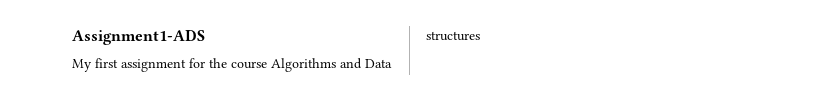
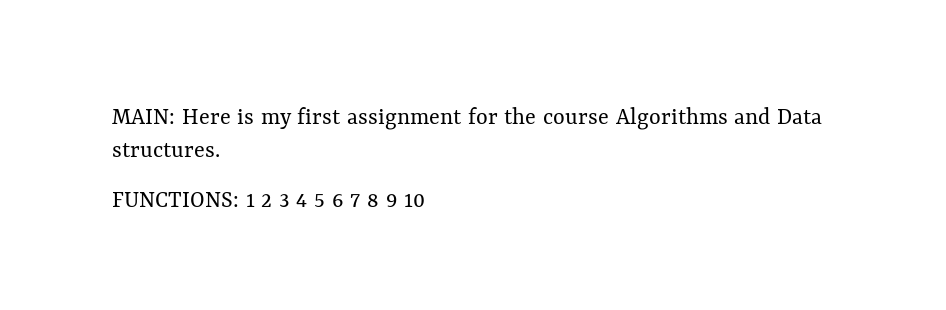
[72,29,205,45] [72,59,92,72] Assignment1-ADS // My -> [112,109,292,129] MAIN: Here is my
[426,31,480,41] structures -> [112,143,220,157] [112,192,426,207] structures. // FUNCTIONS: 1 2 3 4 5 6 7 8 9 10

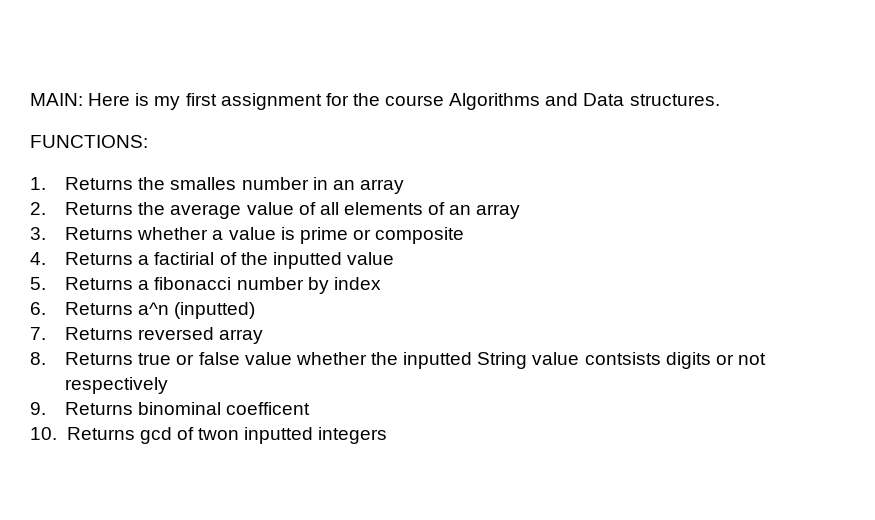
[245,193,426,207] 1 2 3 4 5 6 7 8 9 10 -> [30,177,404,194] [30,202,521,219] [30,227,465,244] [30,252,394,269] [30,277,381,294] [30,302,256,319] [30,327,264,344] [30,352,766,369] [65,377,169,394] [30,402,311,415] [30,427,388,444] // 1. Returns the smalles number in an array // 2. Returns the average value of all elements of an array // 3. Returns whether a value is prime or composite // 4. Returns a factirial of the inputted value // 5. Returns a fibonacci number by index // 6. Returns a^n (inputted) // 7. Returns reversed array // 8. Returns true or false value whether the inputted String value contsists digits or not respectively // 9. Returns binominal coefficent // 10. Returns gcd of twon inputted integers

